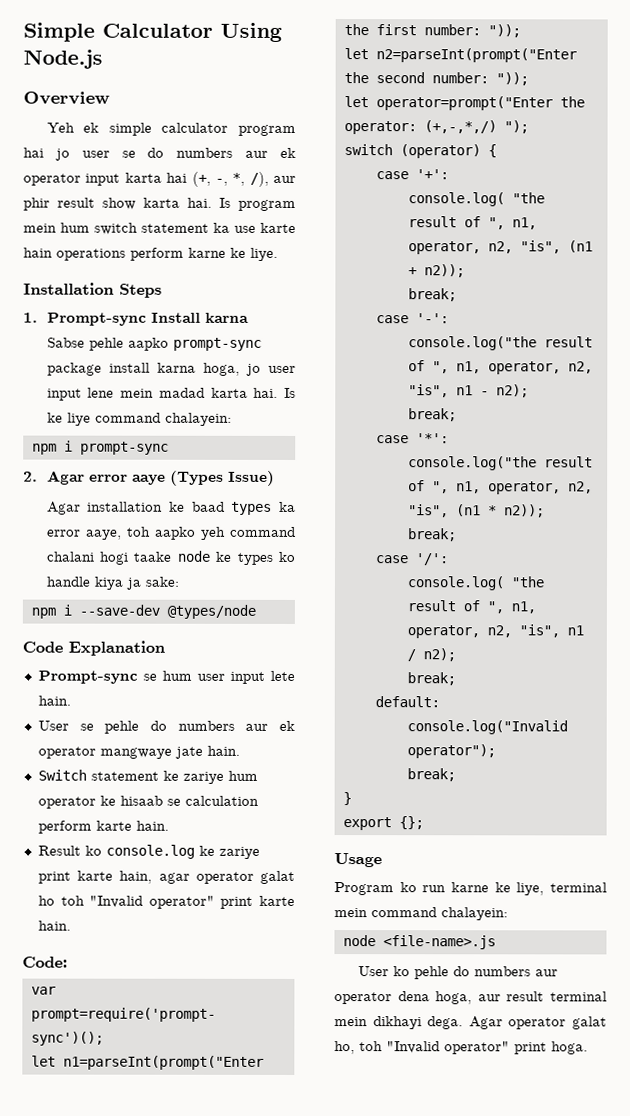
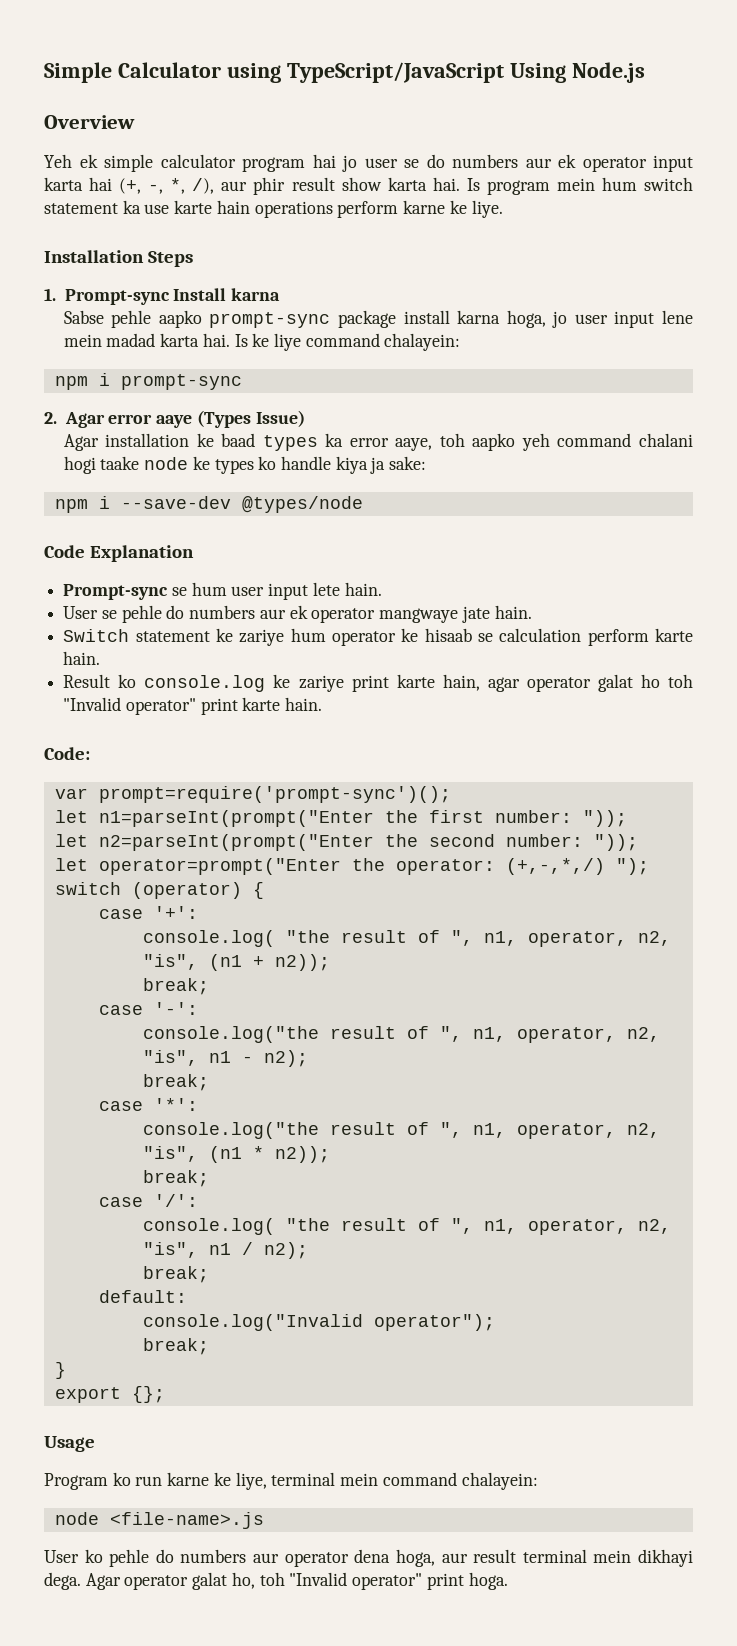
(213, 30) none -> [226,62,504,83] using TypeScript/JavaScript

